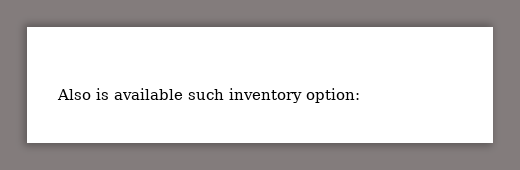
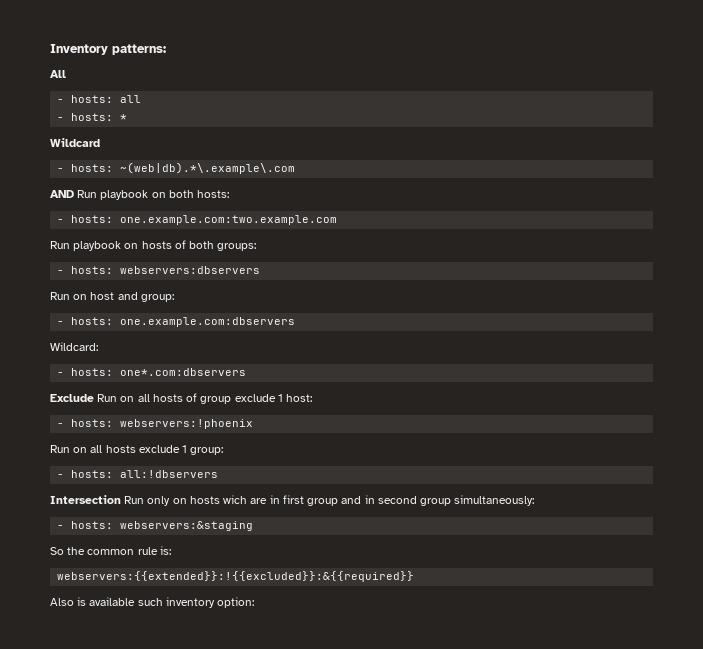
(57, 94) none -> [50,44,166,55] [50,70,66,78] [57,95,142,103] [57,113,128,121] [50,138,100,147] [57,162,296,174] [50,190,230,200] [57,215,338,225] [50,240,257,251] [57,266,261,274] [50,292,174,302] [57,317,296,327] [50,342,98,351] [57,368,247,376] [50,393,313,404] [57,419,254,429] [50,445,224,455] [57,470,219,478] [50,495,535,506] [57,521,254,531] [50,546,171,555] [57,571,415,582] Inventory patterns: // All // - hosts: all // - hosts: * // Wildcard // - hosts: ~(web|db).*\.example\.com // AND Run playbook on both hosts: // - hosts: one.example.com:two.example.com // Run playbook on hosts of both groups: // - hosts: webservers:dbservers // Run on host and group: // - hosts: one.example.com:dbservers // Wildcard: // - hosts: one*.com:dbservers // Exclude Run on all hosts of group exclude 1 host: // - hosts: webservers:!phoenix // Run on all hosts exclude 1 group: // - hosts: all:!dbservers // Intersection Run only on hosts wich are in first group and in second group simultaneously: // - hosts: webservers:&staging // So the common rule is: // webservers:{{extended}}:!{{excluded}}:&{{required}} //

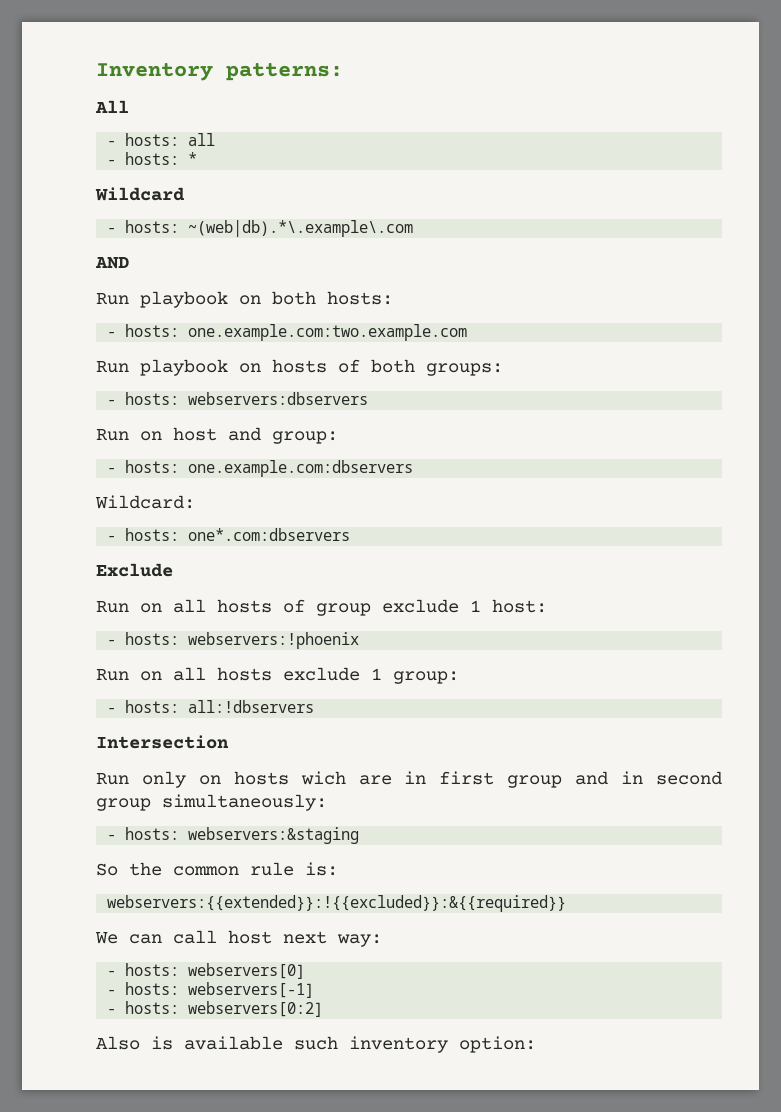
(74, 194) none -> (129, 263) //
(94, 398) none -> (173, 570) //
(121, 499) none -> (229, 742) //
(415, 576) none -> [95,930,382,947] [107,963,306,979] [107,982,315,998] [107,1001,324,1017] // We can call host next way: // - hosts: webservers[0] // - hosts: webservers[-1] // - hosts: webservers[0:2]

